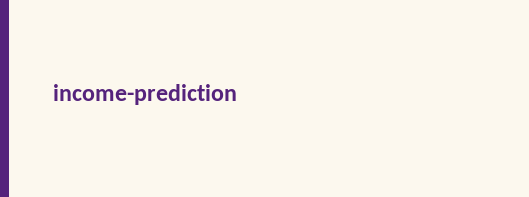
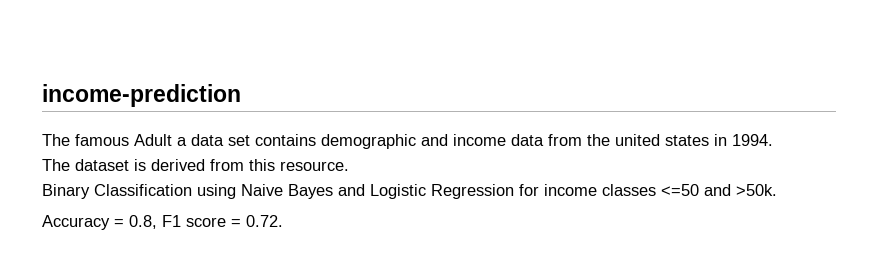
(237, 94) none -> [42,134,773,149] [42,159,349,171] [42,184,777,199] [42,215,283,230] // The famous Adult a data set contains demographic and income data from the united states in 1994. // The dataset is derived from this resource. // Binary Classification using Naive Bayes and Logistic Regression for income classes <=50 and >50k. // Accuracy = 0.8, F1 score = 0.72.

